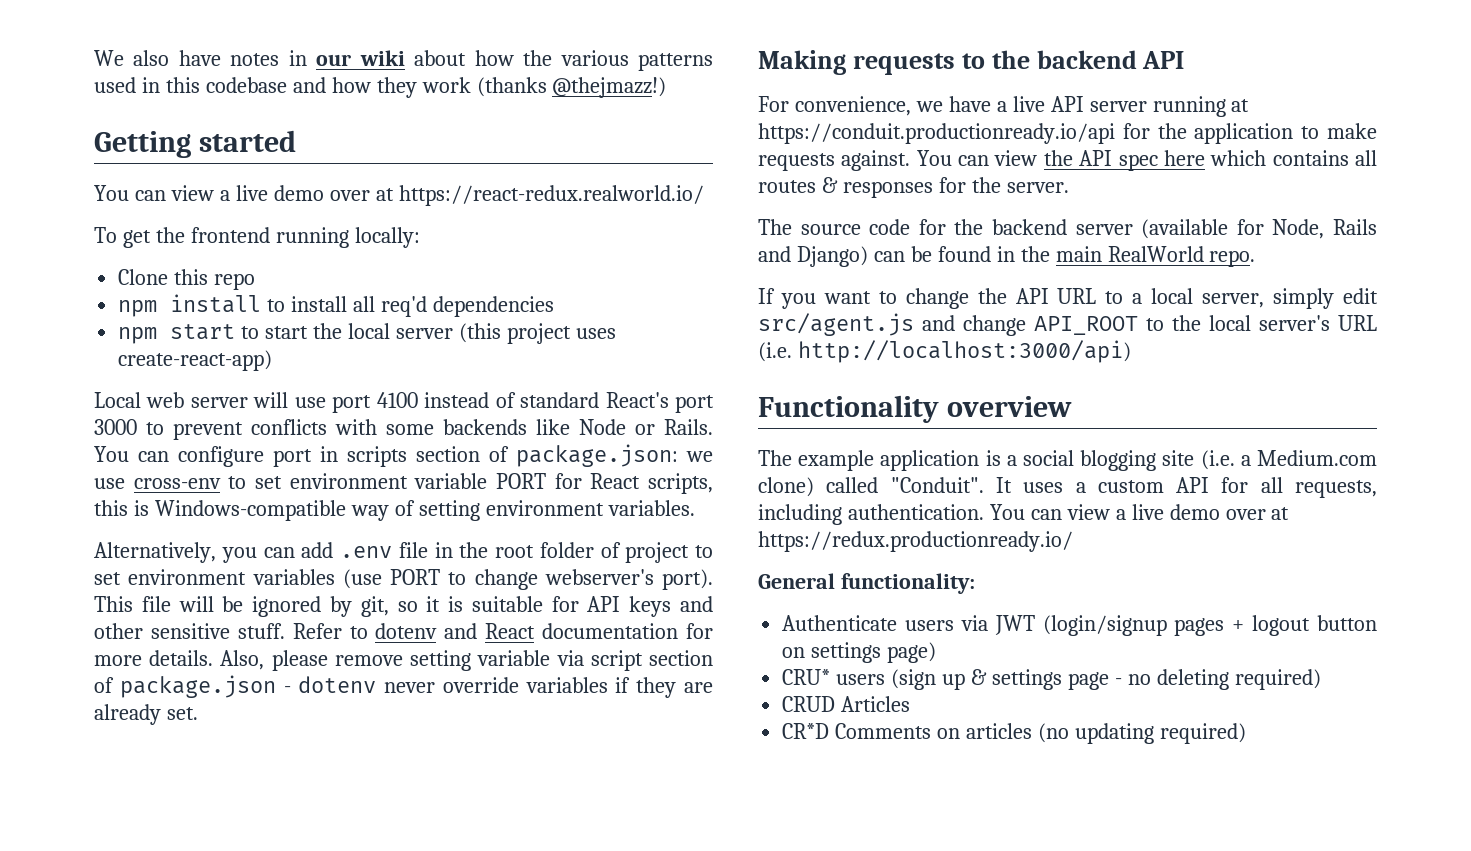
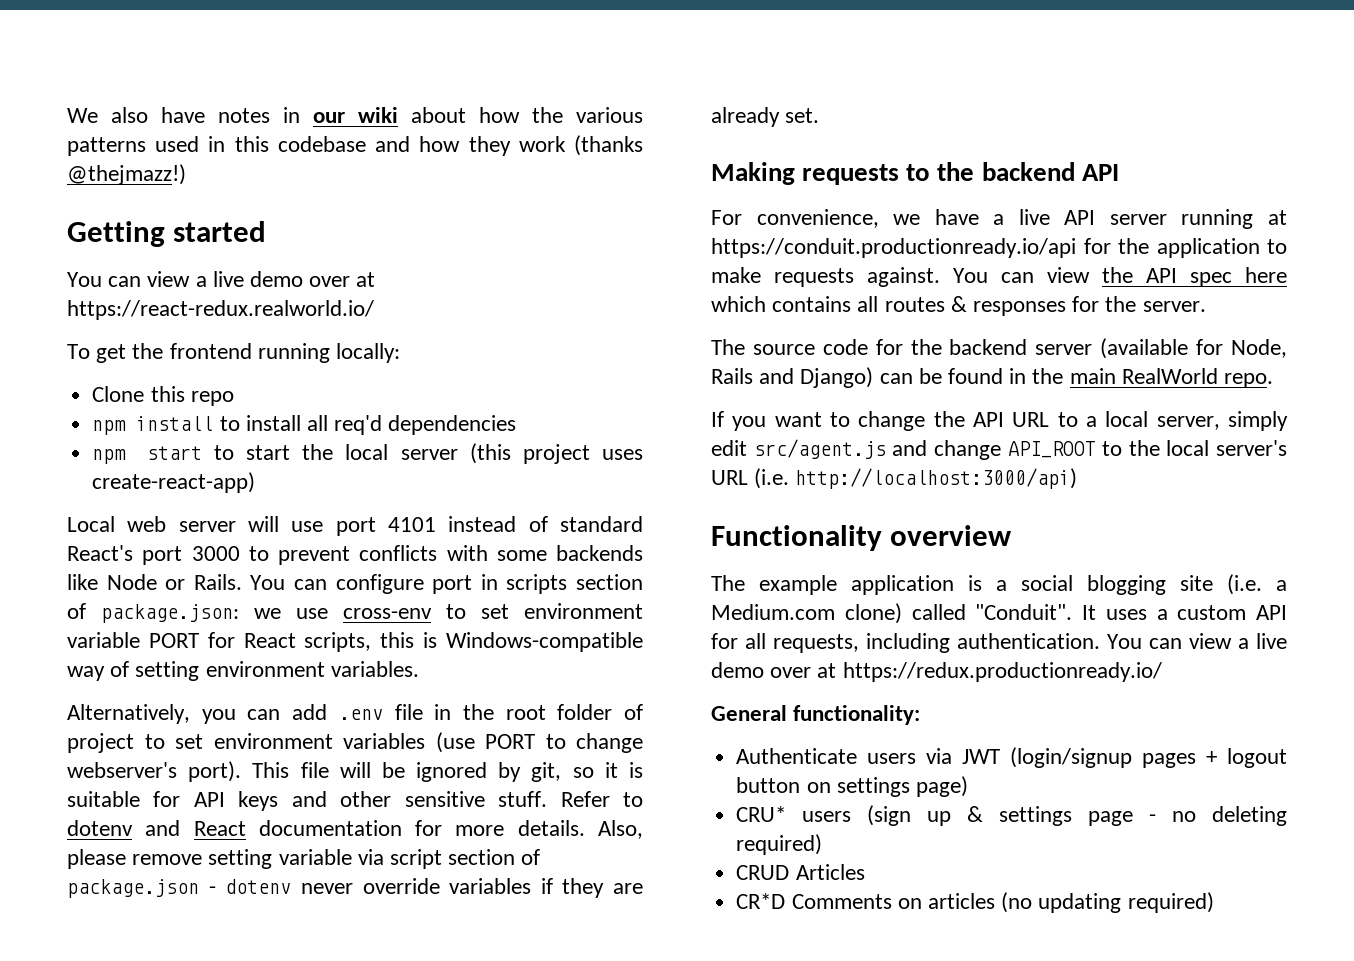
[376,392,418,408] 4100 -> [388,517,436,532] 4101

